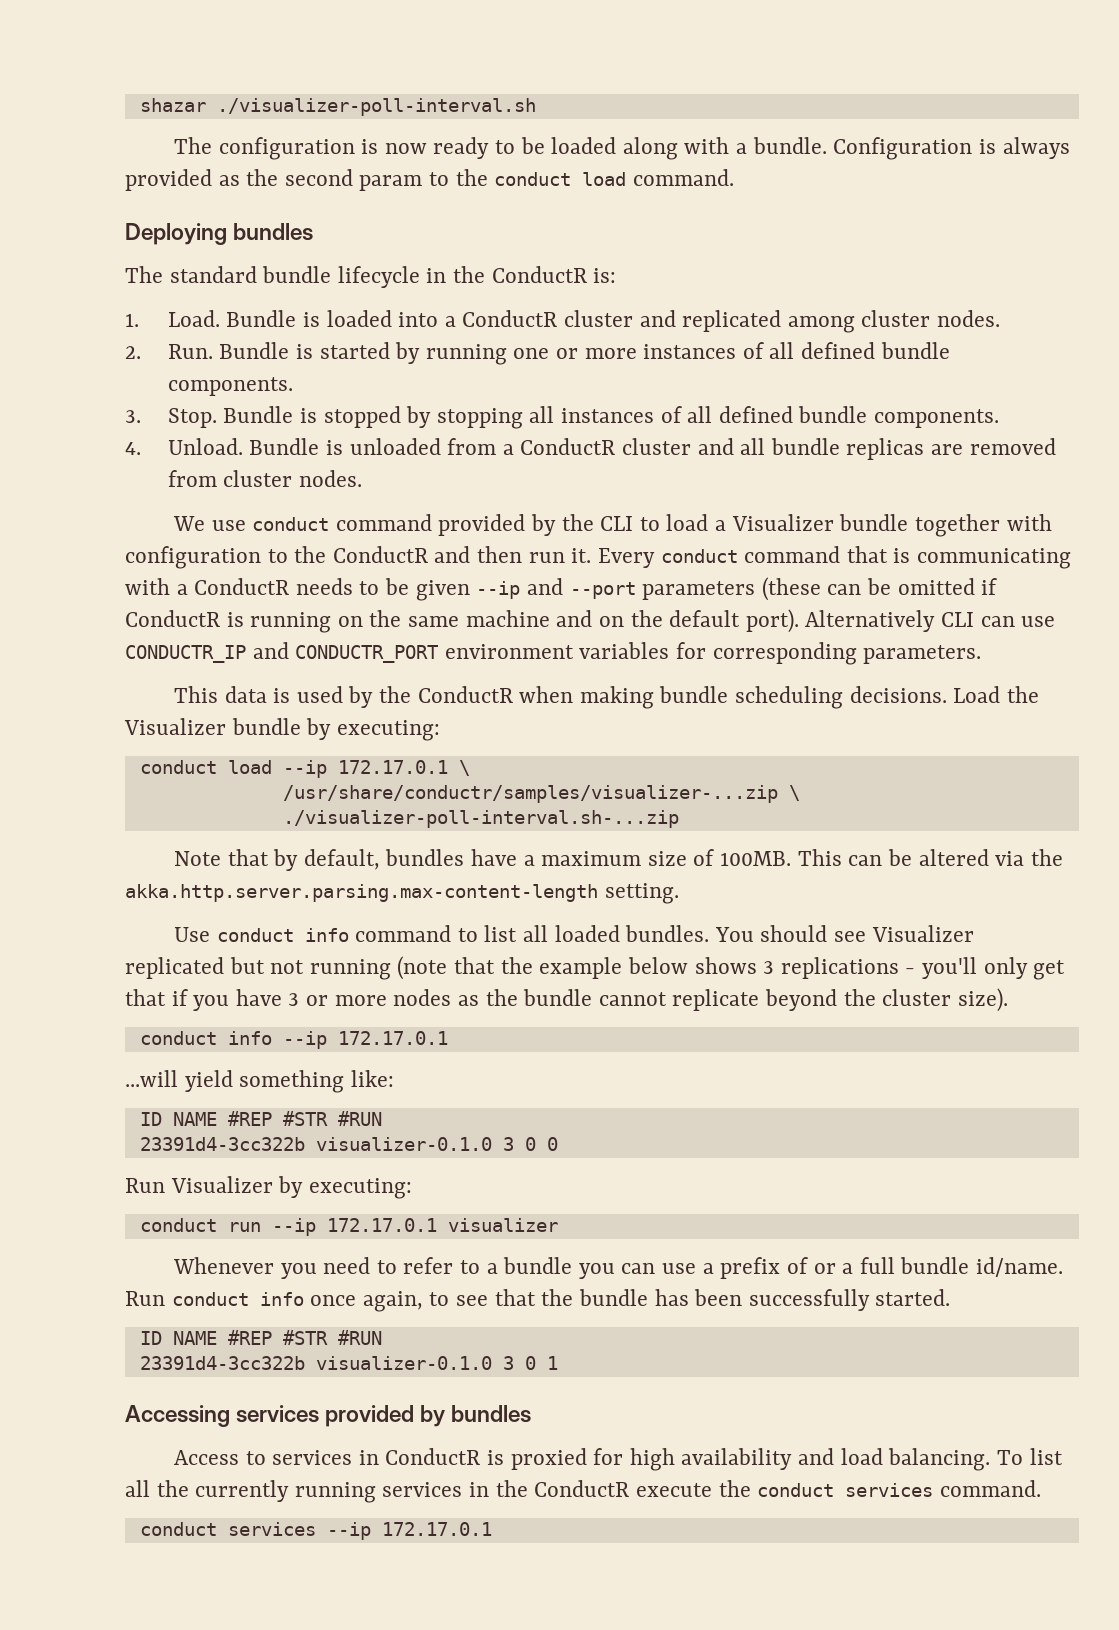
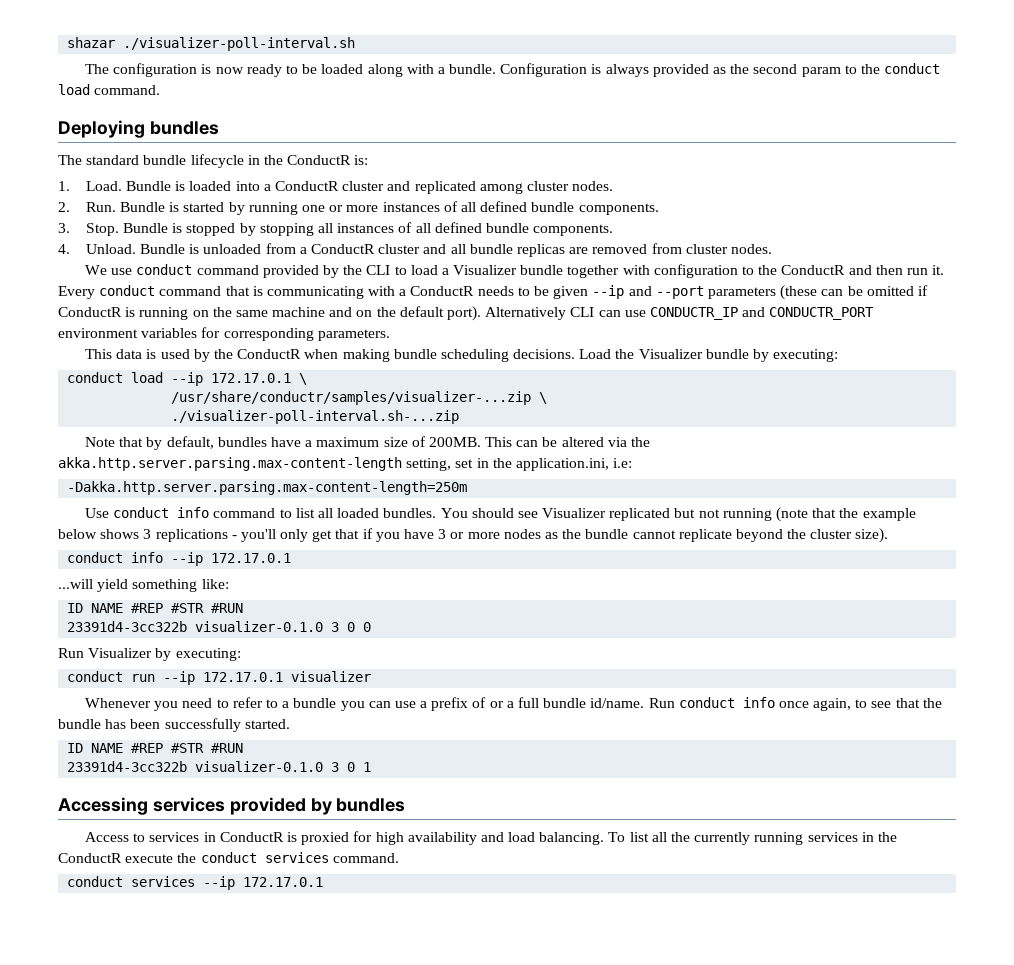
[720,851,792,866] 100MB. -> [428,437,481,447] 200MB.
[604,883,679,904] setting. -> [406,458,633,471] [67,481,468,495] setting, set in the application.ini, i.e: // -Dakka.http.server.parsing.max-content-length=250m

